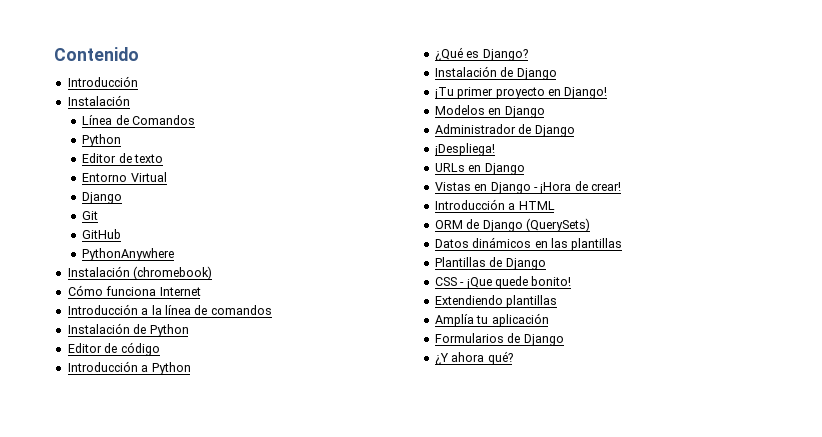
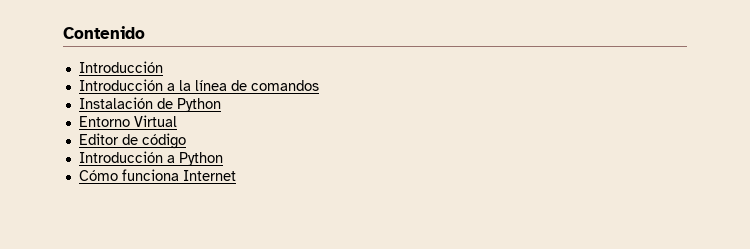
[67,95,130,106] [82,115,195,125] [82,134,122,147] [82,153,163,163] [82,172,167,182] [82,192,123,204] [82,211,99,220] [82,229,122,239] [82,248,175,261] [67,266,213,280] [67,285,201,296] // Instalación // Línea de Comandos // Python // Editor de texto // Entorno Virtual // Django // Git // GitHub // PythonAnywhere // Instalación (chromebook) // Cómo funciona Internet -> (163, 67) none
(189, 330) none -> [78,115,177,127] // Entorno Virtual
[434,47,528,61] [434,66,557,80] [434,87,608,99] [434,105,545,118] [434,124,575,137] [434,143,495,156] [434,163,525,175] [434,181,621,194] [434,199,555,210] [434,218,590,232] [434,237,623,251] [434,257,546,270] [434,276,572,289] [434,295,558,308] [434,313,549,327] [434,333,564,346] [434,351,513,365] ¿Qué es Django? // Instalación de Django // ¡Tu primer proyecto en Django! // Modelos en Django // Administrador de Django // ¡Despliega! // URLs en Django // Vistas en Django - ¡Hora de crear! // Introducción a HTML // ORM de Django (QuerySets) // Datos dinámicos en las plantillas // Plantillas de Django // CSS - ¡Que quede bonito! // Extendiendo plantillas // Amplía tu aplicación // Formularios de Django // ¿Y ahora qué? -> [78,169,236,181] Cómo funciona Internet

